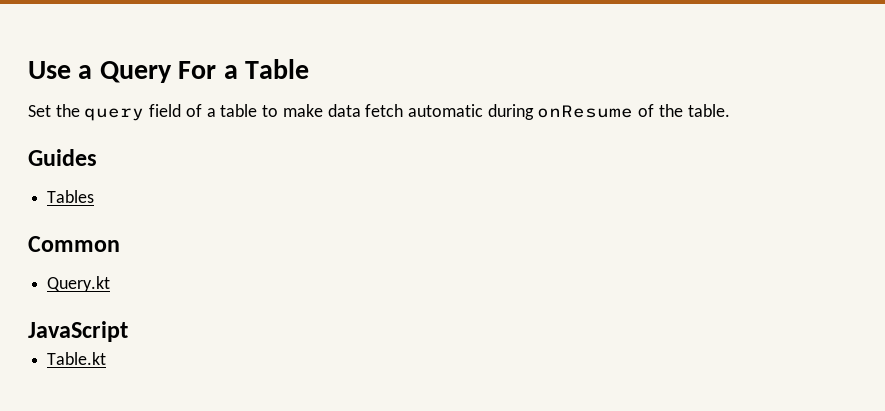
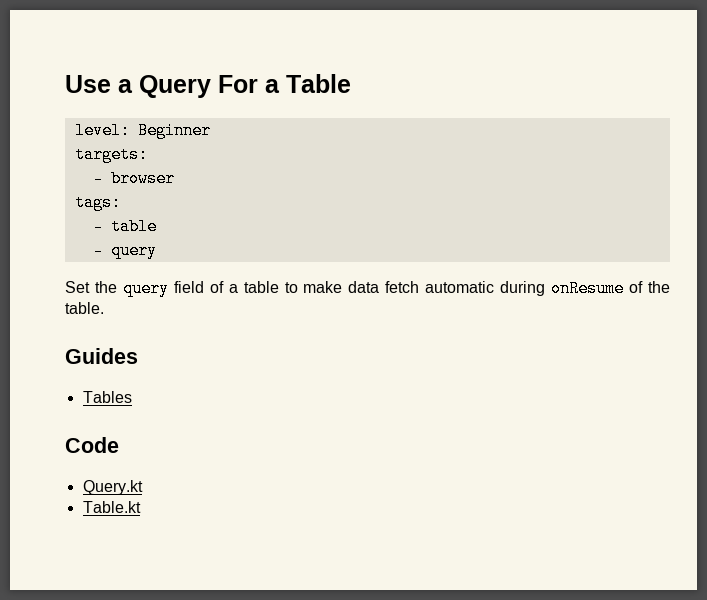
(310, 69) none -> [74,122,211,139] [74,146,148,163] [92,170,175,187] [74,194,121,211] [92,218,157,235] [92,242,157,259] // level: Beginner // targets: // - browser // tags: // - table // - query
[28,236,120,252] Common -> [65,437,119,453] Code
[28,321,128,342] // JavaScript -> (143, 487) none

